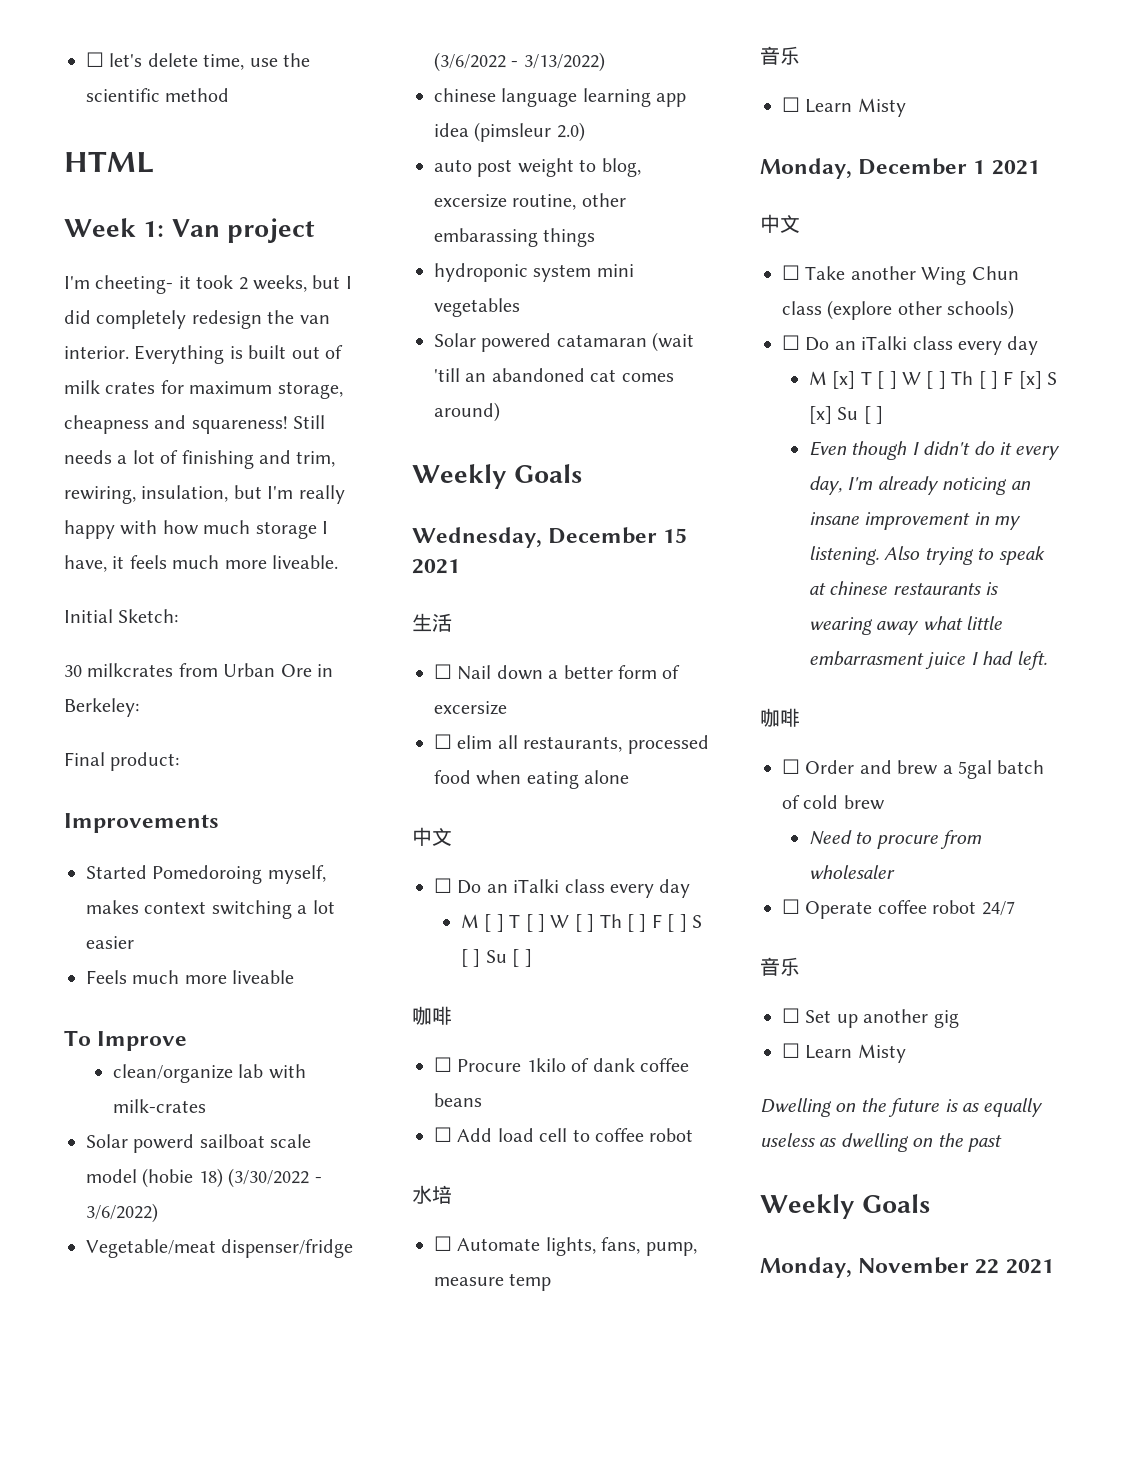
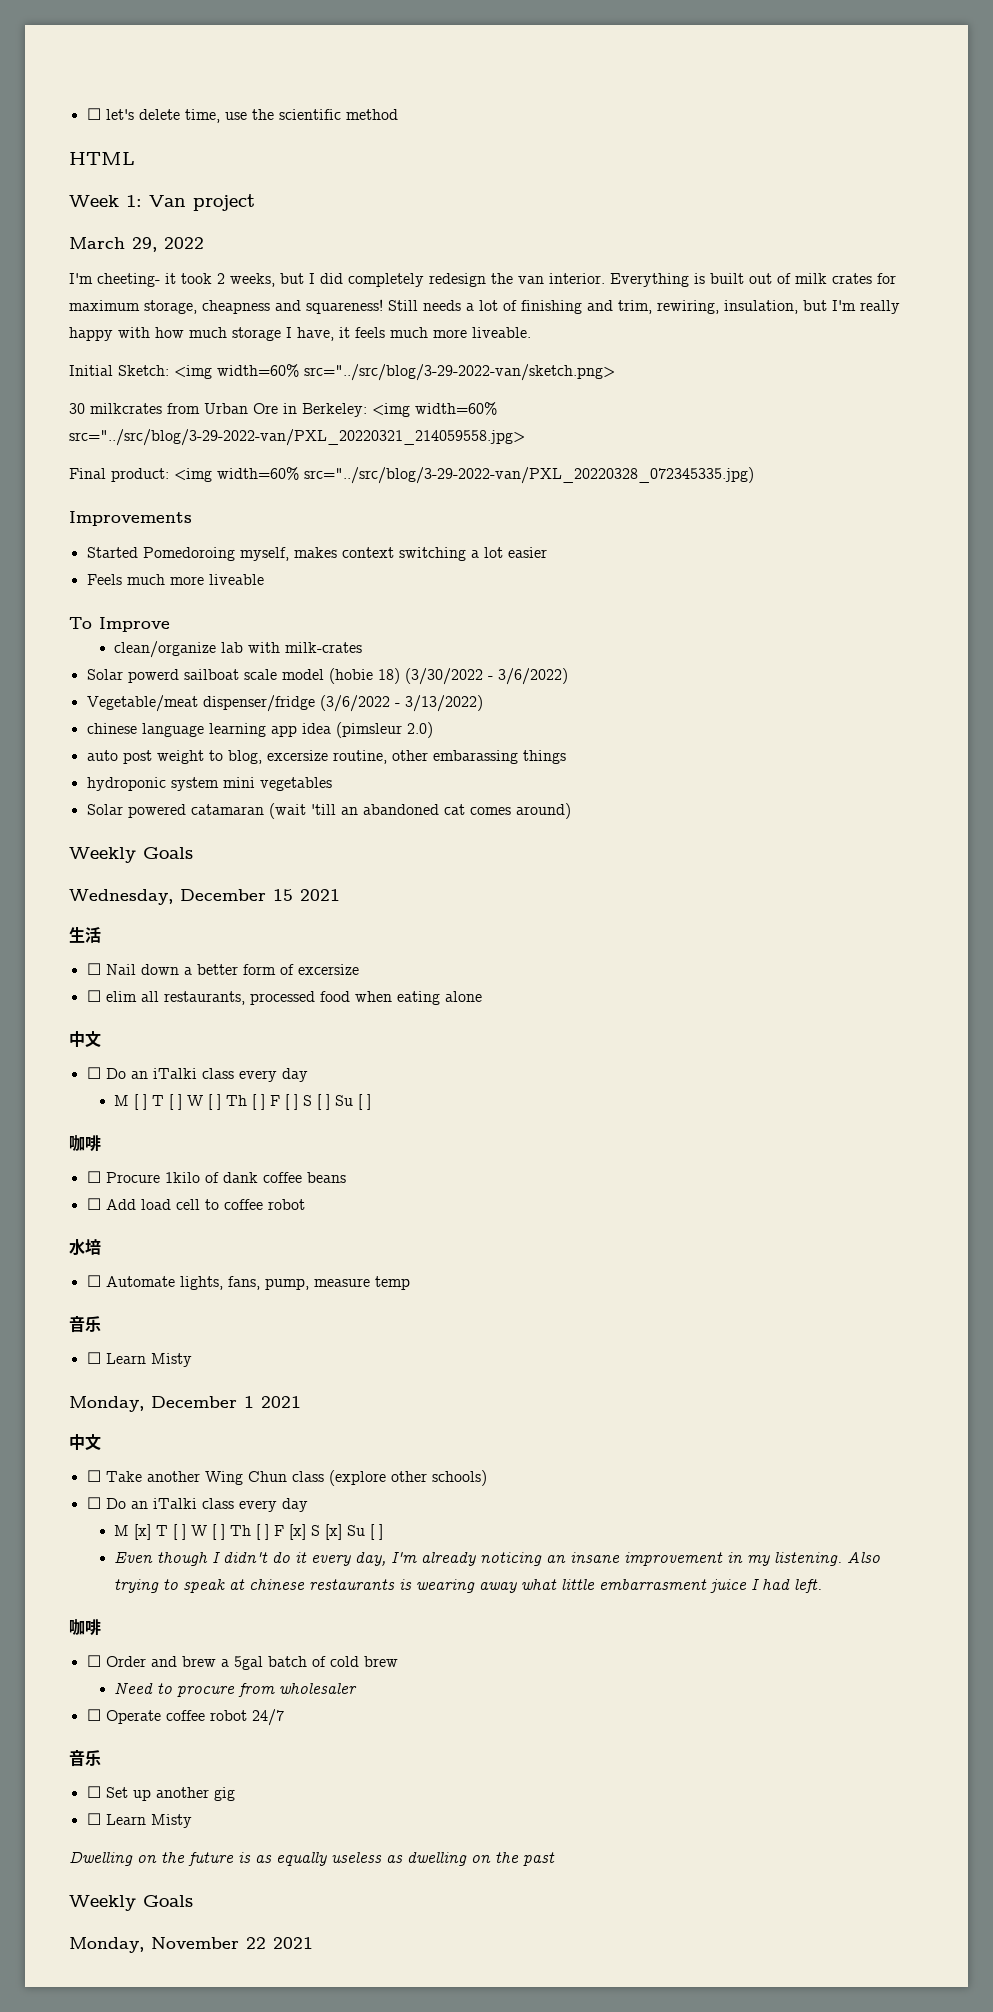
(315, 230) none -> [69,237,204,252] // March 29, 2022
(179, 616) none -> [174,364,615,381] <img width=60% src="../src/blog/3-29-2022-van/sketch.png>
(139, 707) none -> [372,402,497,417] [69,429,525,446] <img width=60% src="../src/blog/3-29-2022-van/PXL_20220321_214059558.jpg>
(180, 761) none -> [174,467,754,484] <img width=60% src="../src/blog/3-29-2022-van/PXL_20220328_072345335.jpg)

